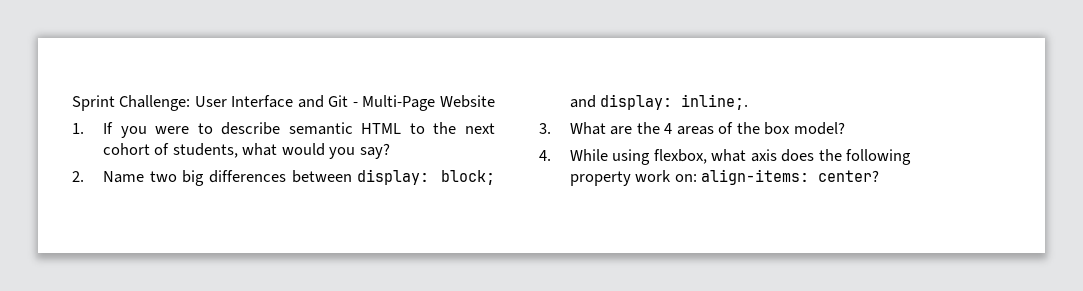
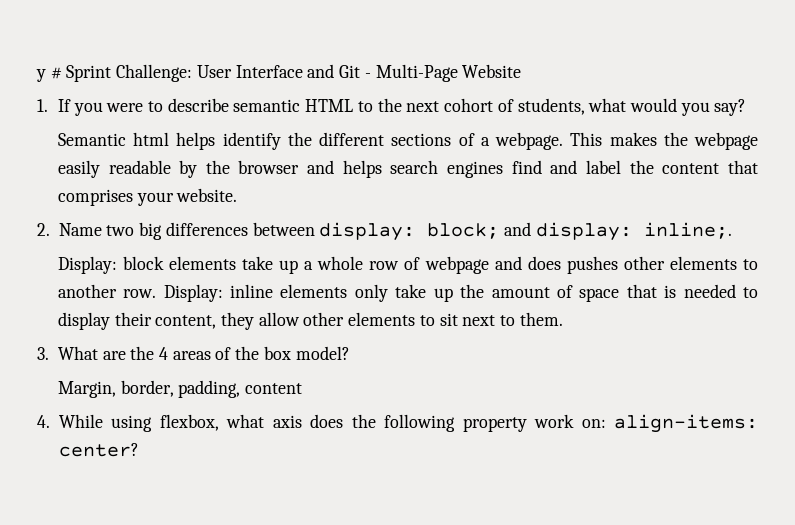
(72, 103) none -> [36,67,62,82] y #
(390, 151) none -> [57,132,758,150] [57,160,759,178] [57,188,238,206] // Semantic html helps identify the different sections of a webpage. This makes the webpage easily readable by the browser and helps search engines find and label the content that comprises your website.
(749, 102) none -> [57,256,759,274] [57,284,759,302] [57,312,563,330] // Display: block elements take up a whole row of webpage and does pushes other elements to another row. Display: inline elements only take up the amount of space that is needed to display their content, they allow other elements to sit next to them.
(845, 128) none -> [57,380,303,398] // Margin, border, padding, content

